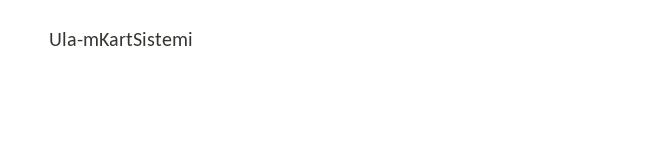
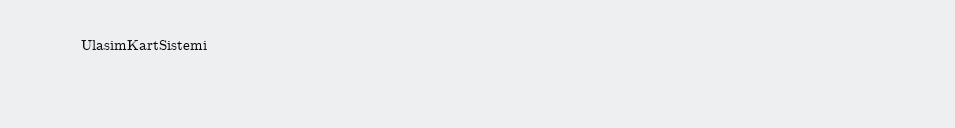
[49,32,193,46] Ula-mKartSistemi -> [81,40,207,50] UlasimKartSistemi

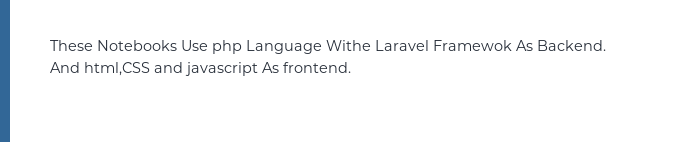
[81,40,207,50] UlasimKartSistemi -> [50,40,606,54] [50,62,351,76] These Notebooks Use php Language Withe Laravel Framewok As Backend. And html,CSS and javascript As frontend.

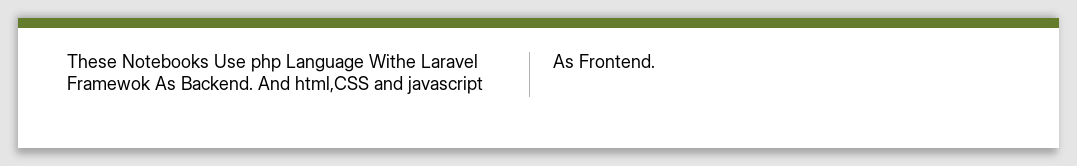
[283,62,351,73] frontend. -> [579,54,655,68] Frontend.

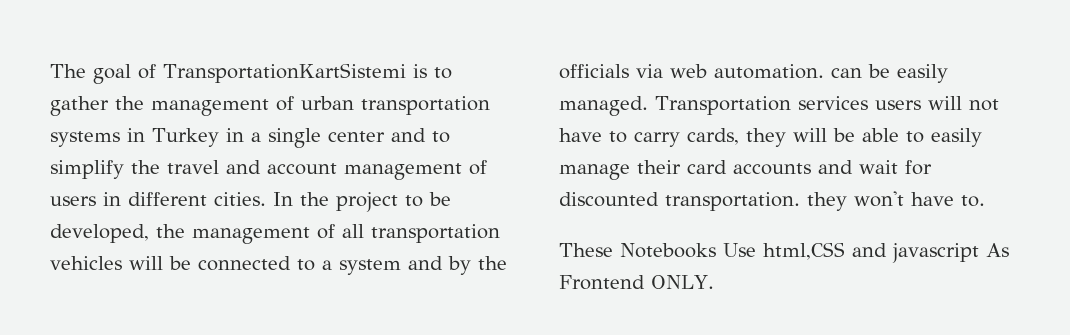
[67,54,478,72] [67,76,290,90] These Notebooks Use php Language Withe Laravel Framewok As Backend. And -> [50,63,452,84] [50,96,490,116] [50,128,450,148] [50,160,487,180] [50,192,451,212] [50,224,500,244] [50,256,507,275] [559,64,948,83] [559,96,999,116] [559,128,982,147] [559,160,932,180] [559,191,985,211] [559,243,756,258] The goal of TransportationKartSistemi is to gather the management of urban transportation systems in Turkey in a single center and to simplify the travel and account management of users in different cities. In the project to be developed, the management of all transportation vehicles will be connected to a system and by the officials via web automation. can be easily managed. Transportation services users will not have to carry cards, they will be able to easily manage their card accounts and wait for discounted transportation. they won't have to. // These Notebooks Use
[579,54,655,68] Frontend. -> [559,275,714,290] Frontend ONLY.

